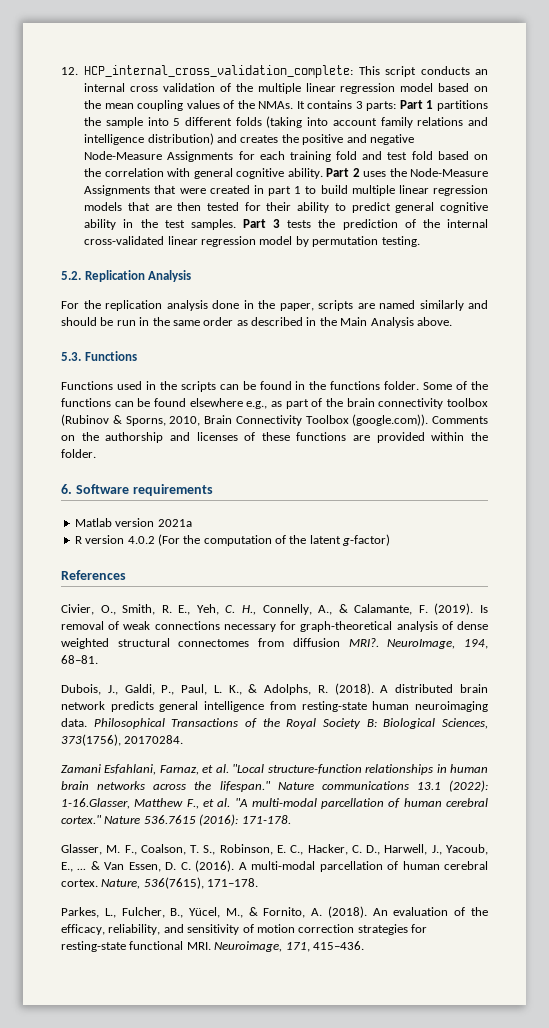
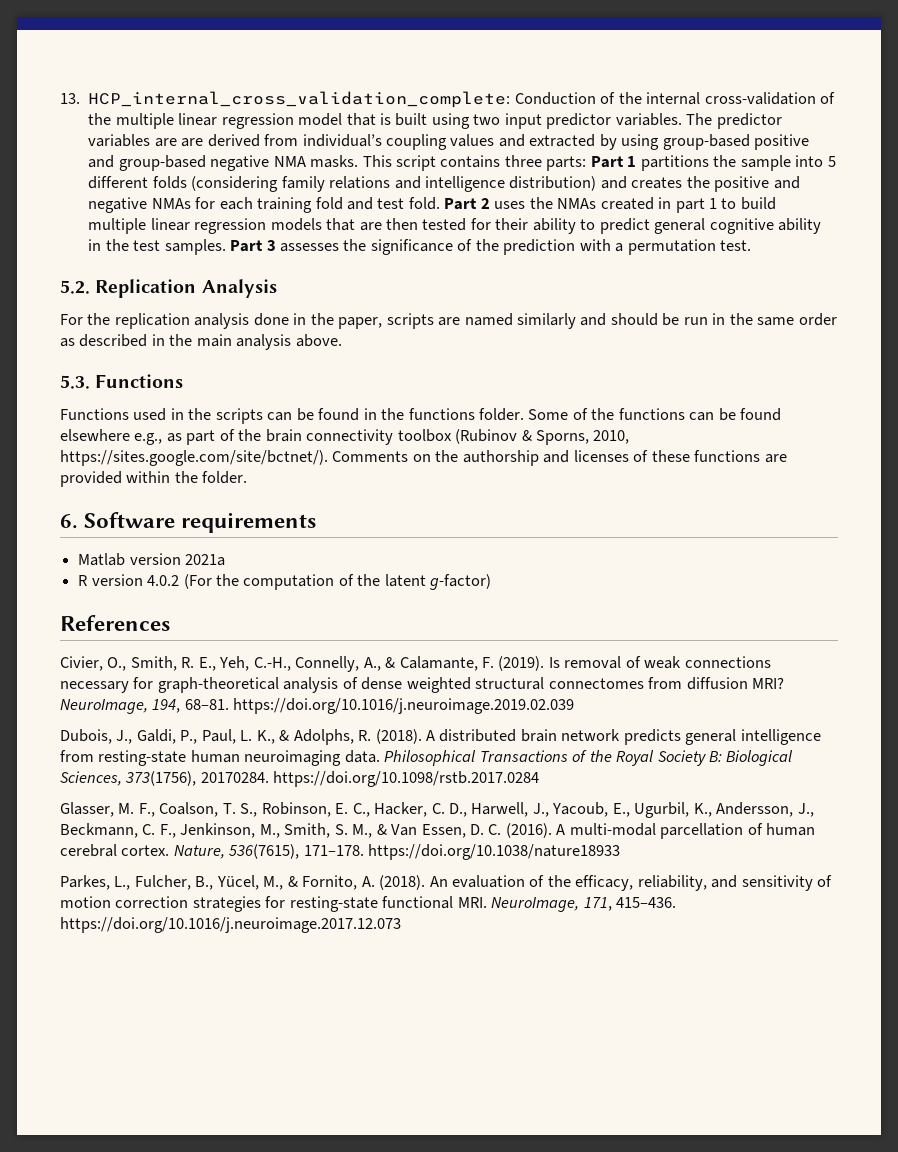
[61,65,488,78] [84,83,215,92] 12. HCP_internal_cross_validation_complete: This script conducts an internal cross validation -> [60,91,816,108] 13. HCP_internal_cross_validation_complete: Conduction of the internal cross-validation
[438,83,488,92] [84,100,363,111] based on the mean coupling values of the NMAs. It contains 3 -> [346,113,782,129] [88,134,810,150] [88,155,542,171] that is built using two input predictor variables. The predictor variables are are derived from individual’s coupling values and extracted by using group-based positive and group-based negative NMA masks. This script contains three
[266,116,377,128] (taking into account -> [191,176,279,192] (considering
[84,151,234,162] Node-Measure Assignments -> [151,198,191,209] NMAs
[411,151,489,160] [84,168,489,179] [84,185,206,196] fold based on the correlation with general cognitive ability. Part 2 uses the Node-Measure Assignments that were -> [408,197,597,210] fold. Part 2 uses the NMAs
[287,219,488,230] [84,236,420,247] tests the prediction of the internal cross-validated linear regression model by permutation testing. -> [279,239,752,255] assesses the significance of the prediction with a permutation test.
[340,317,414,328] Main Analysis -> [196,334,292,350] main analysis
[204,414,429,426] Brain Connectivity Toolbox (google.com)). -> [60,450,328,466] https://sites.google.com/site/bctnet/).
[225,605,256,615] C. H., -> [253,657,291,671] C.-H.,
[348,638,379,647] MRI?. -> [752,677,785,689] MRI?
(98, 659) none -> [233,698,575,714] https://doi.org/10.1016/j.neuroimage.2019.02.039
[61,764,489,775] [61,780,488,792] [61,798,489,809] [61,814,291,826] // Zamani Esfahlani, Farnaz, et al. "Local structure-function relationships in human brain networks across the lifespan." Nature communications 13.1 (2022): 1-16.Glasser, Matthew F., et al. "A multi-modal parcellation of human cerebral cortex." Nature 536.7615 (2016): 171-178. -> [273,771,540,787] https://doi.org/10.1098/rstb.2017.0284
[77,868,87,870] ... -> [634,802,814,818] [60,823,373,838] Ugurbil, K., Andersson, J., Beckmann, C. F., Jenkinson, M., Smith, S. M.,
(259, 882) none -> [368,844,621,860] https://doi.org/10.1038/nature18933
[214,941,283,952] Neuroimage, -> [491,897,580,912] NeuroImage,
(364, 945) none -> [60,917,401,933] https://doi.org/10.1016/j.neuroimage.2017.12.073

